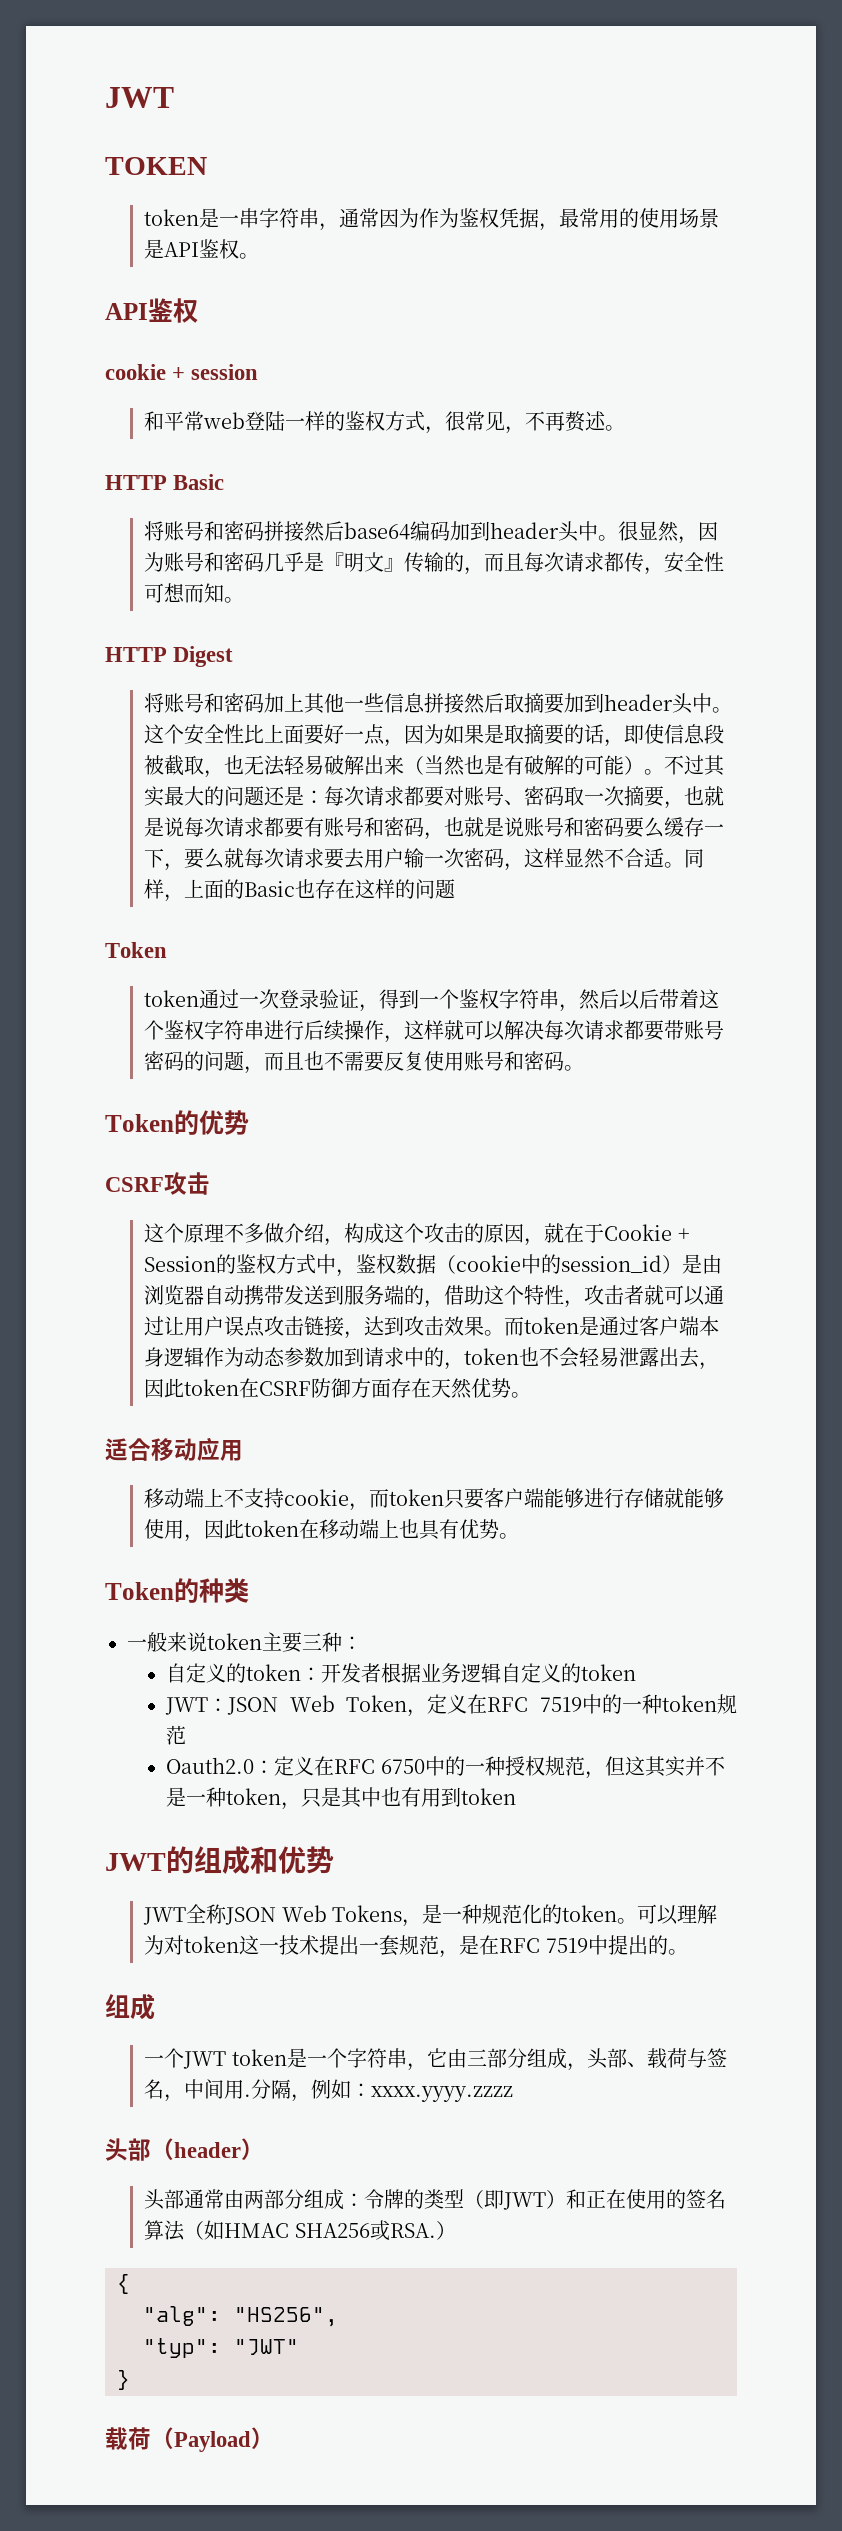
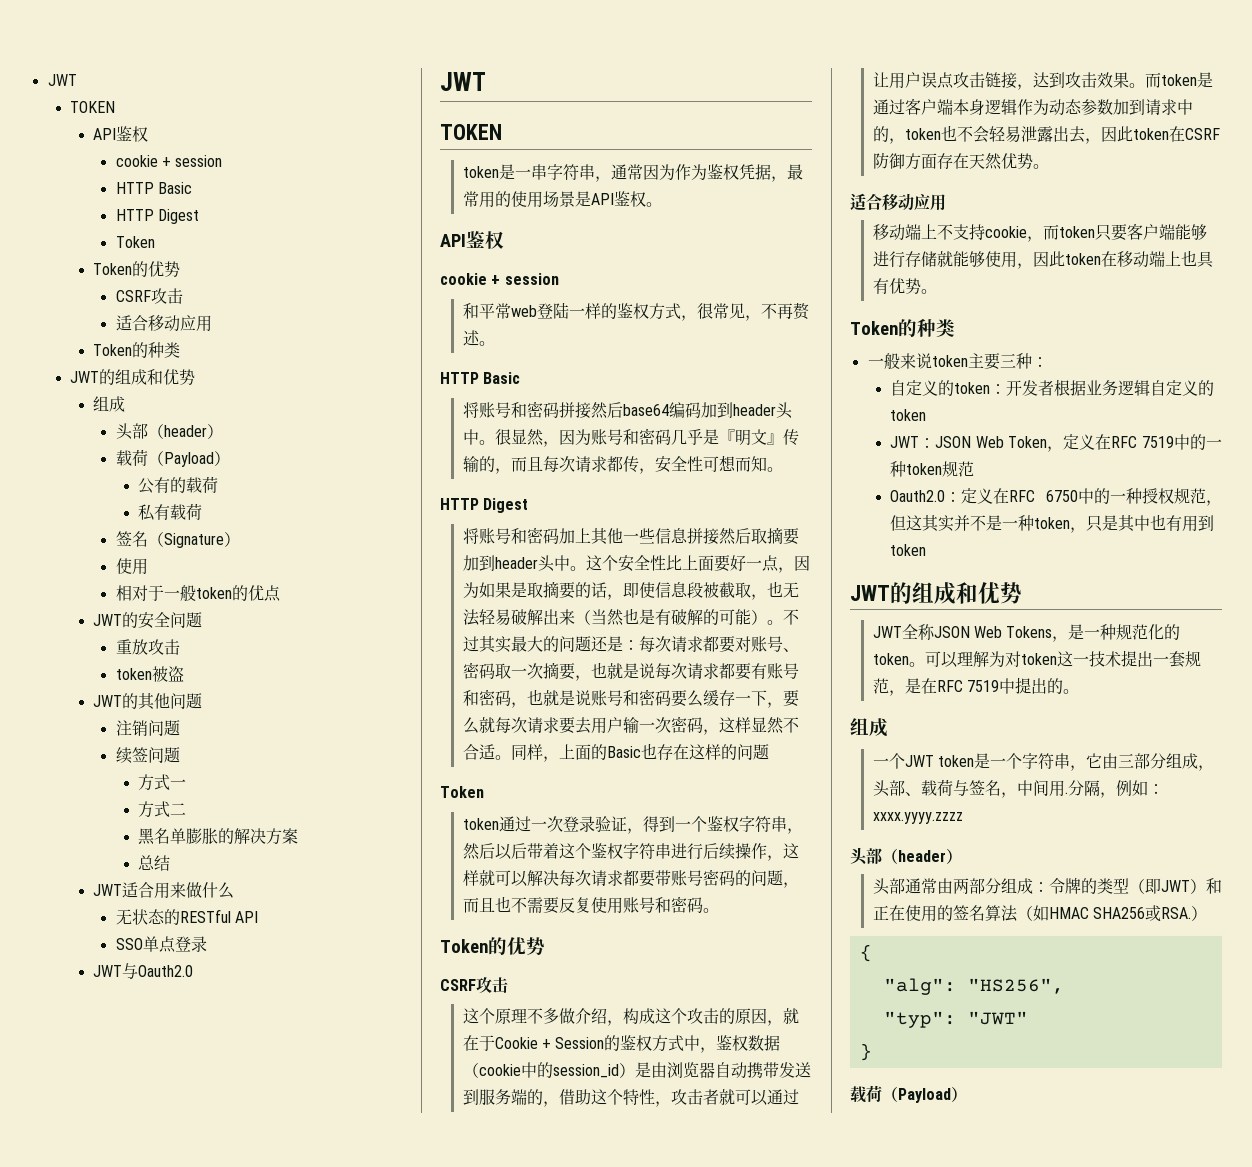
[105,87,174,108] [105,157,207,175] JWT // TOKEN -> [47,74,77,86] [70,101,116,113] [92,126,148,142] [115,155,223,167] [115,182,192,194] [115,209,199,224] [115,236,155,248] [92,261,180,277] [115,288,183,304] [115,315,212,332] [92,342,180,358] [70,369,196,385] [92,396,125,412] [115,423,223,440] [115,449,230,467] [138,476,219,494] [138,503,203,521] [115,531,240,548] [115,558,148,575] [115,585,281,602] [92,612,202,629] [115,639,180,655] [115,666,184,682] [92,693,202,710] [115,720,180,736] [115,747,180,764] [138,774,187,791] [138,801,187,818] [138,828,299,845] [138,855,171,871] [92,882,234,899] [115,909,258,925] [115,936,207,953] [92,963,193,979] [440,72,486,91] [440,124,502,140] JWT // TOKEN // API鉴权 // cookie + session // HTTP Basic // HTTP Digest // Token // Token的优势 // CSRF攻击 // 适合移动应用 // Token的种类 // JWT的组成和优势 // 组成 // 头部（header） // 载荷（Payload） // 公有的载荷 // 私有载荷 // 签名（Signature） // 使用 // 相对于一般token的优点 // JWT的安全问题 // 重放攻击 // token被盗 // JWT的其他问题 // 注销问题 // 续签问题 // 方式一 // 方式二 // 黑名单膨胀的解决方案 // 总结 // JWT适合用来做什么 // 无状态的RESTful API // SSO单点登录 // JWT与Oauth2.0 // JWT // TOKEN

